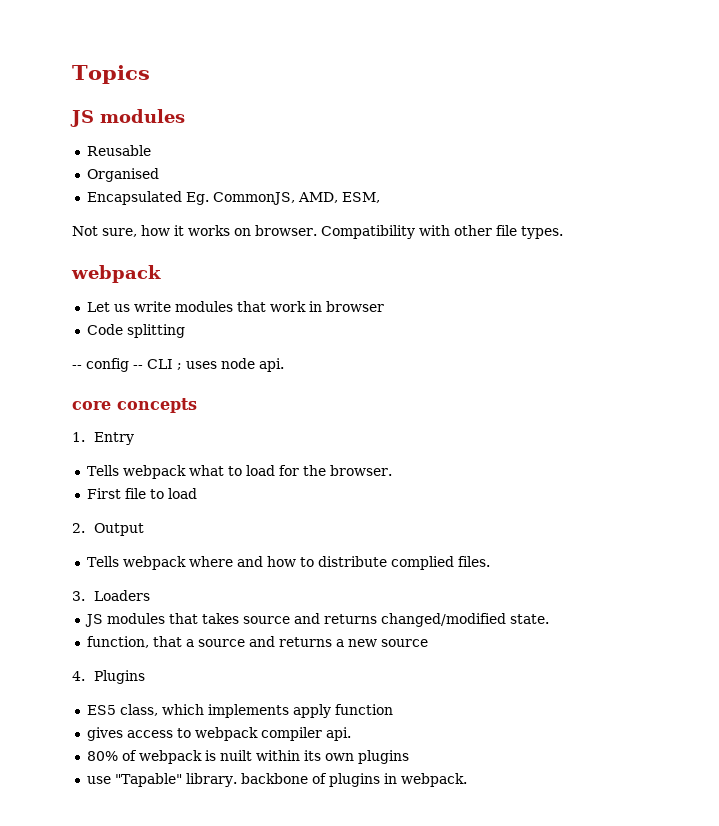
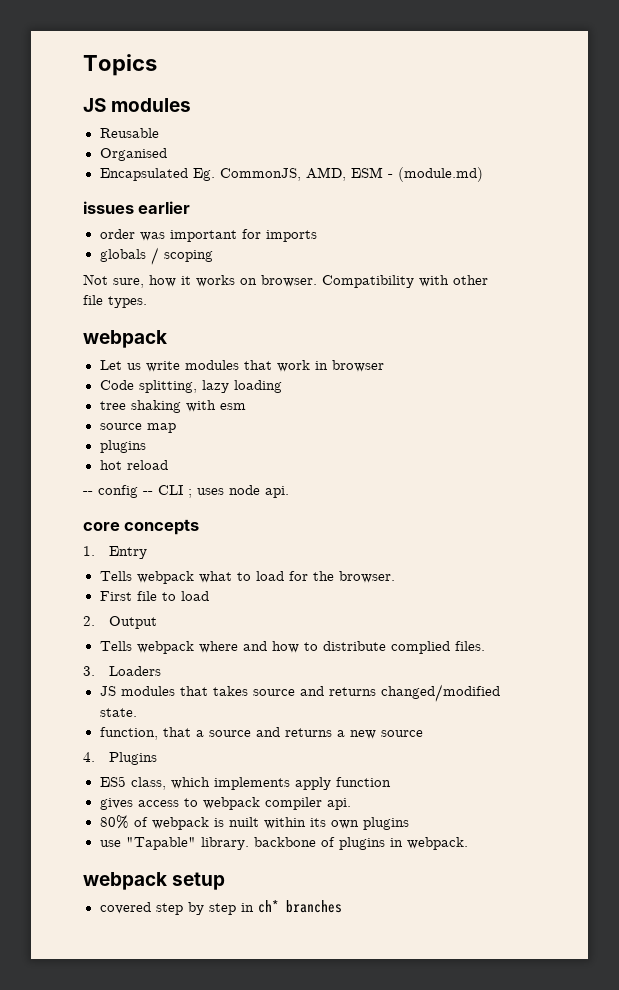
[341,192,380,203] ESM, -> [350,167,483,182] [83,201,191,214] [99,229,317,242] [99,247,213,265] ESM - (module.md) // issues earlier // order was important for imports // globals / scoping
[126,324,185,338] splitting -> [138,380,282,393] [99,400,246,413] [99,423,176,433] [99,440,146,453] [99,460,168,470] splitting, lazy loading // tree shaking with esm // source map // plugins // hot reload
(467, 780) none -> [83,872,226,890] [99,900,342,915] // webpack setup // covered step by step in ch* branches

